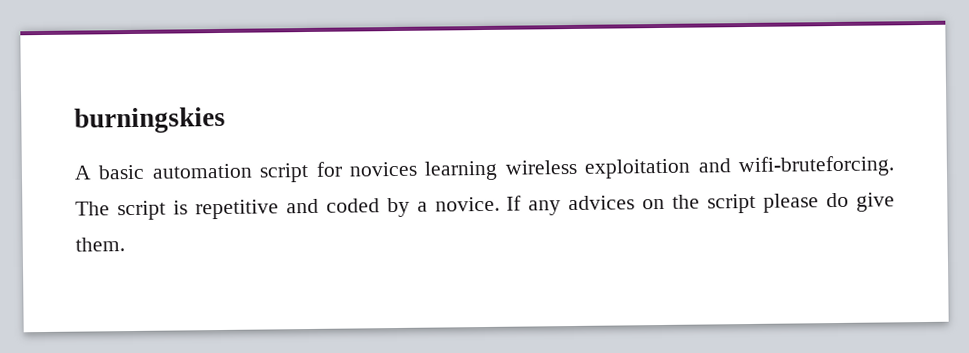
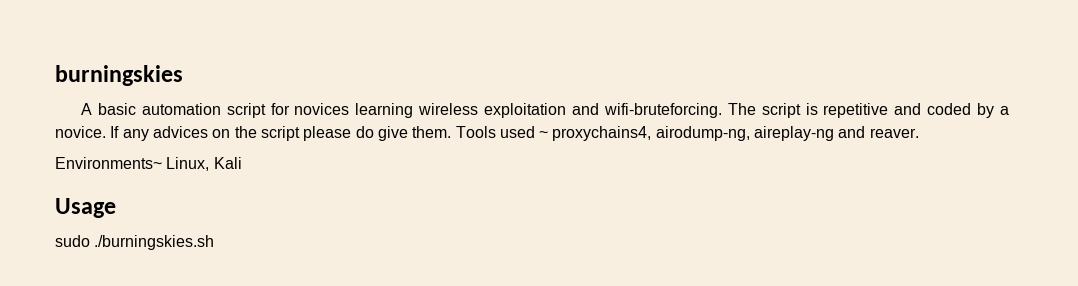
(125, 244) none -> [455,126,919,141] [55,157,242,171] [55,198,116,218] [55,235,215,250] Tools used ~ proxychains4, airodump-ng, aireplay-ng and reaver. // Environments~ Linux, Kali // Usage // sudo ./burningskies.sh

